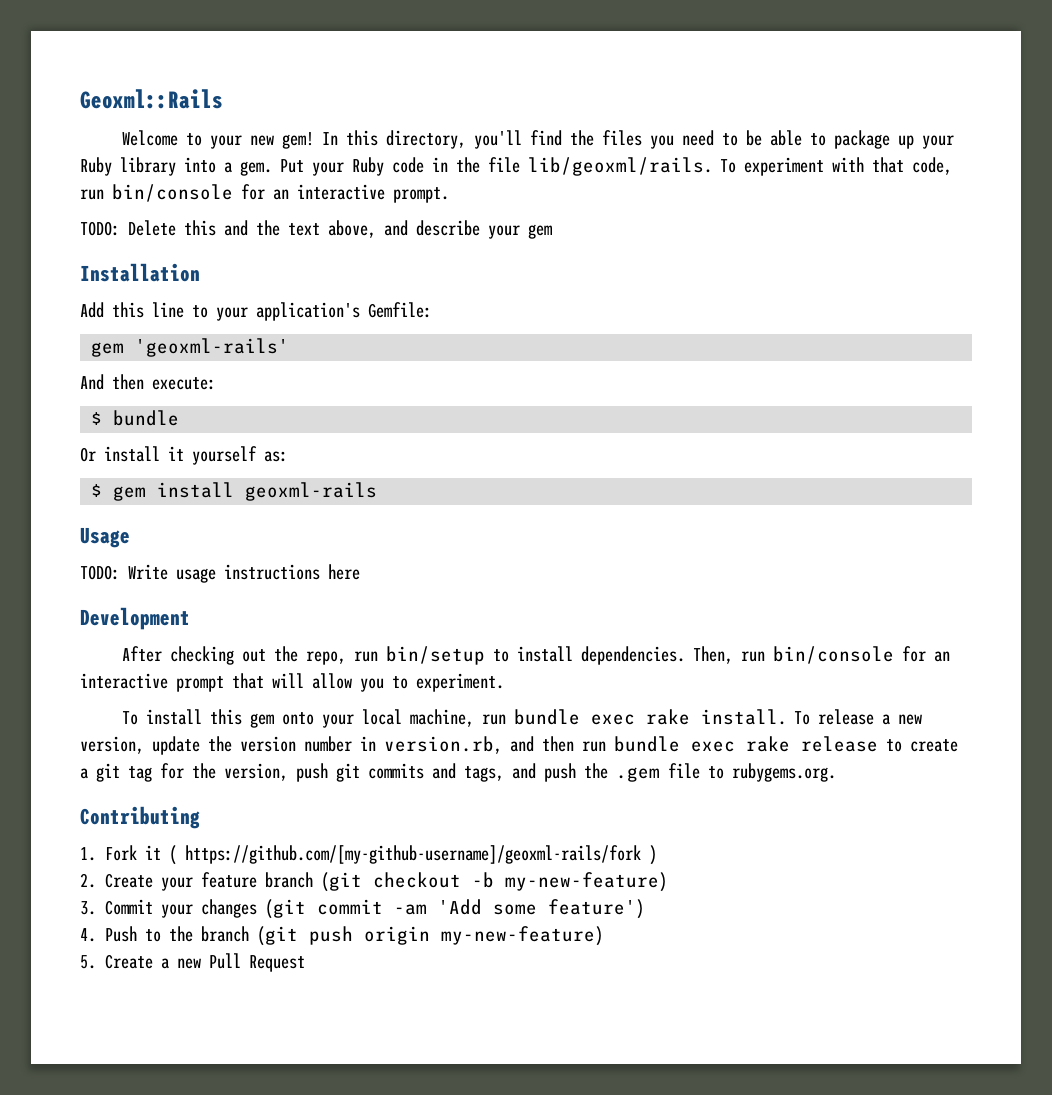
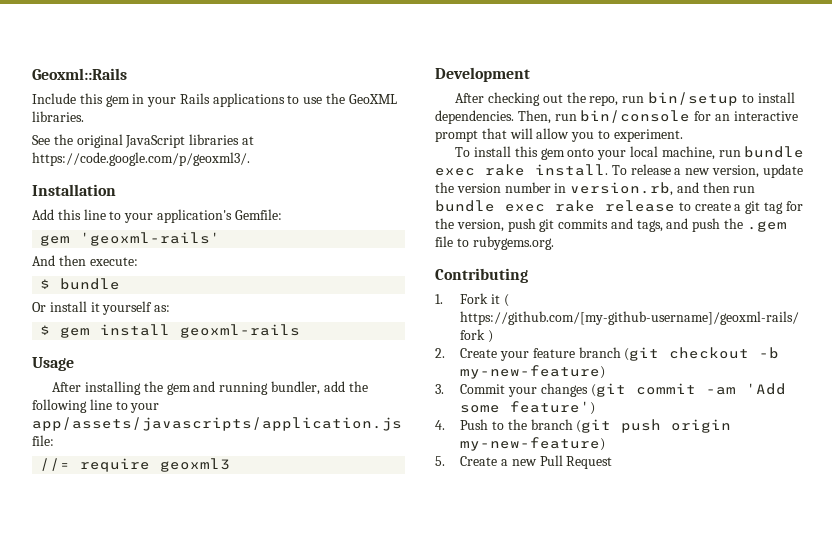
[122,130,955,149] [80,157,952,176] [80,184,449,203] [80,220,552,239] Welcome to your new gem! In this directory, you'll find the files you need to be able to package up your Ruby library into a gem. Put your Ruby code in the file lib/geoxml/rails. To experiment with that code, run bin/console for an interactive prompt. // TODO: Delete this and the text above, and describe your gem -> [32,93,397,107] [32,111,84,122] [32,134,254,148] [32,152,250,166] Include this gem in your Rails applications to use the GeoXML libraries. // See the original JavaScript libraries at https://code.google.com/p/geoxml3/.
[80,564,360,583] TODO: Write usage instructions here -> [52,381,368,395] [32,399,160,413] [32,417,402,431] [32,435,54,446] [40,458,231,472] After installing the gem and running bundler, add the following line to your app/assets/javascripts/application.js file: // //= require geoxml3

